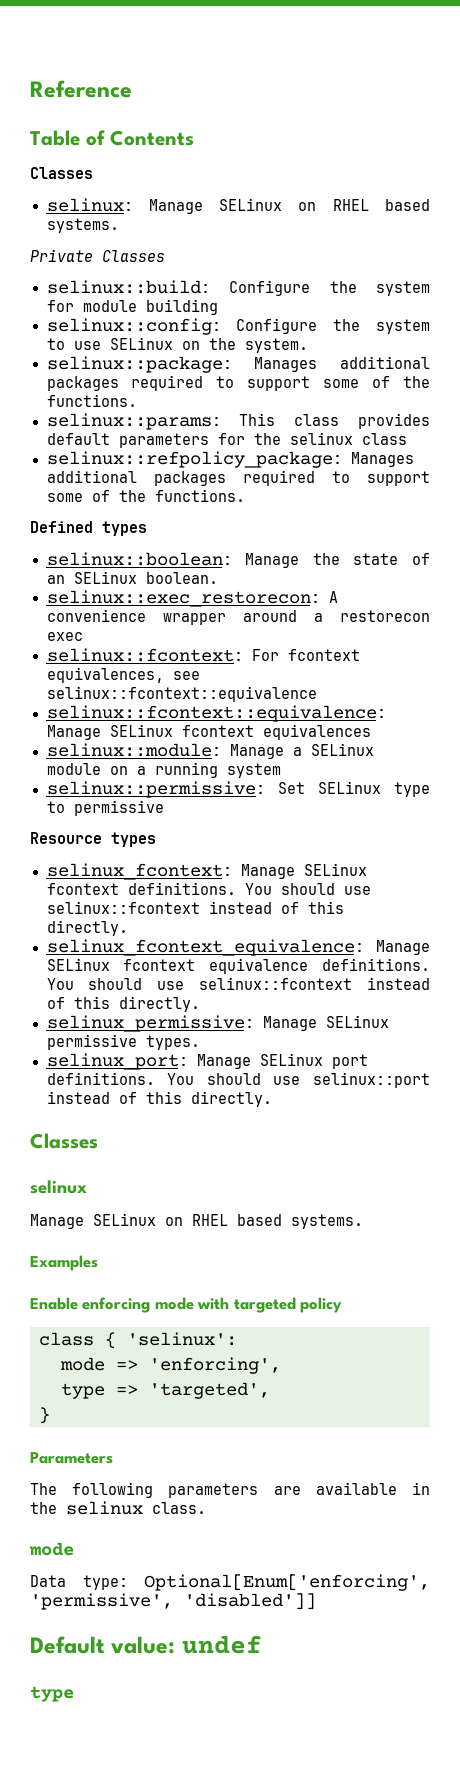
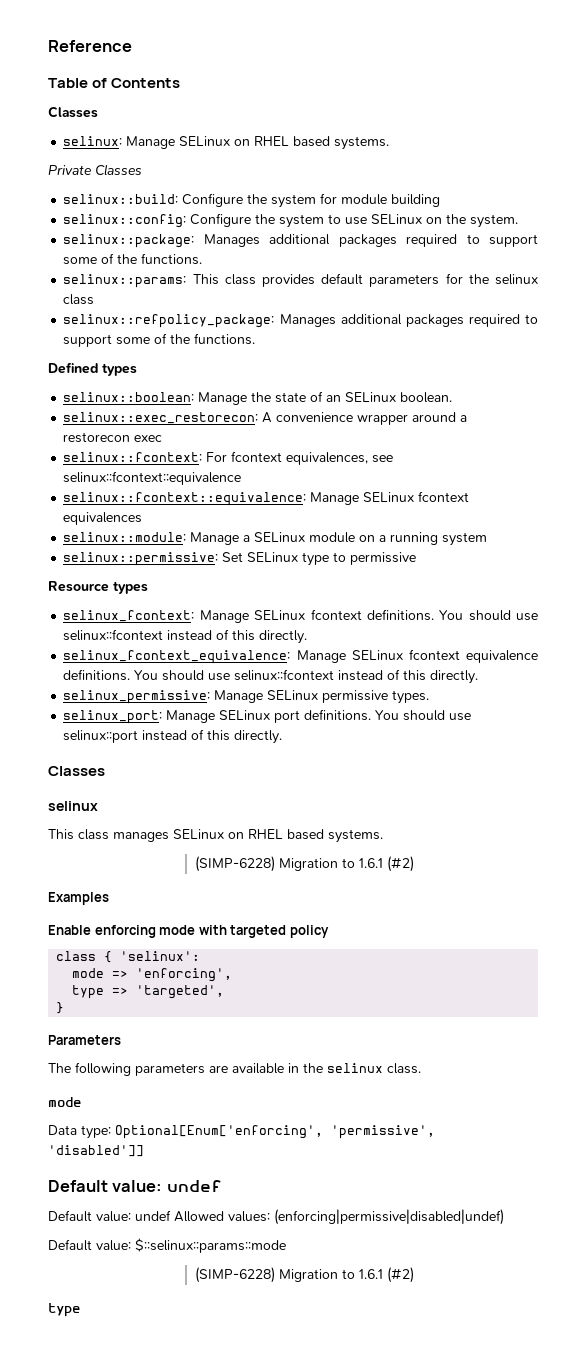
[30,1213,363,1229] Manage SELinux on RHEL based systems. -> [48,829,383,843] [195,856,414,872] This class manages SELinux on RHEL based systems. // (SIMP-6228) Migration to 1.6.1 (#2)
(262, 1644) none -> [48,1209,504,1225] [48,1238,286,1253] [195,1267,414,1283] // Default value: undef Allowed values: (enforcing|permissive|disabled|undef) // Default value: $::selinux::params::mode // (SIMP-6228) Migration to 1.6.1 (#2)

